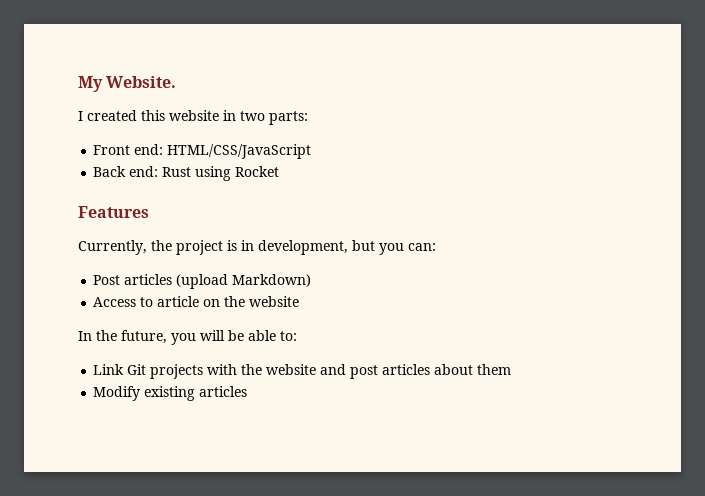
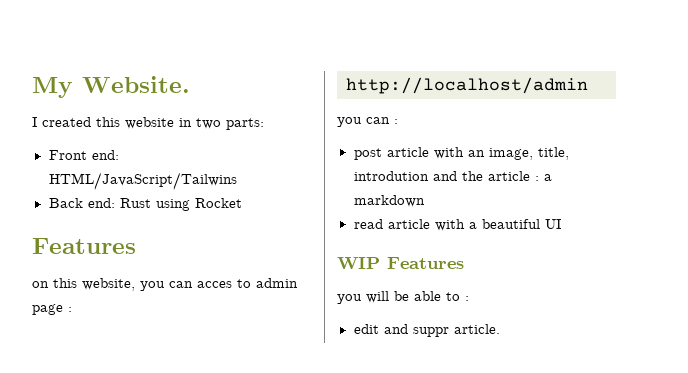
[167,144,312,159] HTML/CSS/JavaScript -> [48,172,237,190] HTML/JavaScript/Tailwins
[78,240,436,255] [93,274,312,289] [93,296,300,307] [78,330,297,345] [93,364,512,379] [93,386,248,401] Currently, the project is in development, but you can: // Post articles (upload Markdown) // Access to article on the website // In the future, you will be able to: // Link Git projects with the website and post articles about them // Modify existing articles -> [32,278,298,291] [32,304,72,315] [346,77,588,94] [337,117,398,127] [353,147,569,160] [353,171,552,181] [353,195,425,207] [353,219,561,231] [337,257,464,270] [337,291,469,304] [353,324,500,337] on this website, you can acces to admin page : // http://localhost/admin // you can : // post article with an image, title, introdution and the article : a markdown // read article with a beautiful UI // WIP Features // you will be able to : // edit and suppr article.

